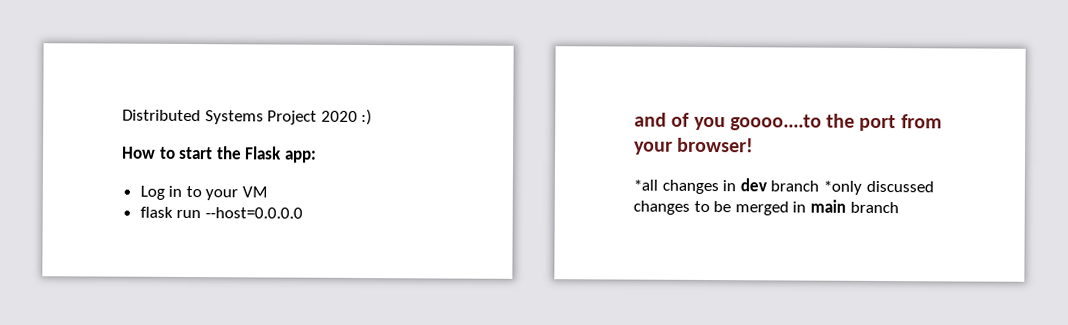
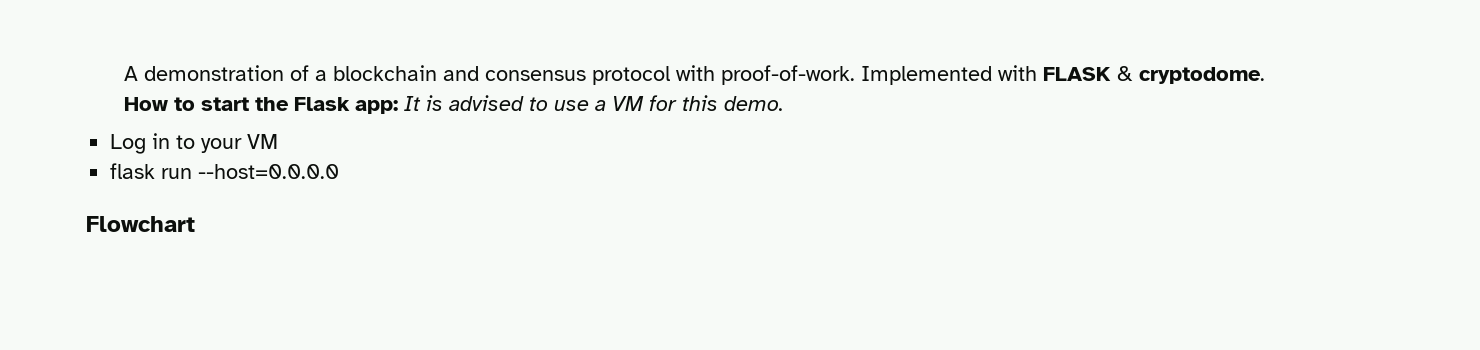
[122,109,373,126] Distributed Systems Project 2020 :) -> [124,65,1266,85] A demonstration of a blockchain and consensus protocol with proof-of-work. Implemented with FLASK & cryptodome.
(317, 156) none -> [404,95,785,111] It is advised to use a VM for this demo.
[634,112,942,132] [634,137,755,155] [633,178,934,195] [633,199,899,216] and of you goooo....to the port from your browser! // *all changes in dev branch *only discussed changes to be merged in main branch -> [86,216,195,232] Flowchart

